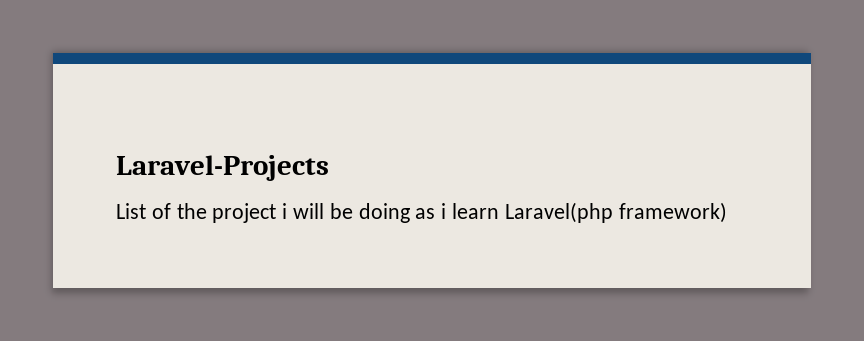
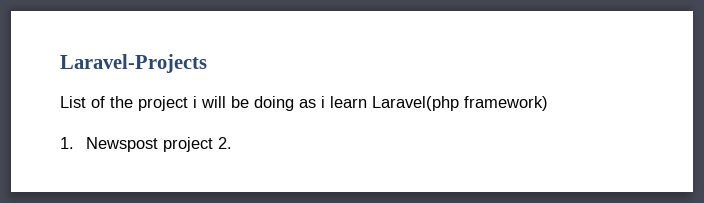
(727, 212) none -> [60,137,232,152] // 1. Newspost project 2.

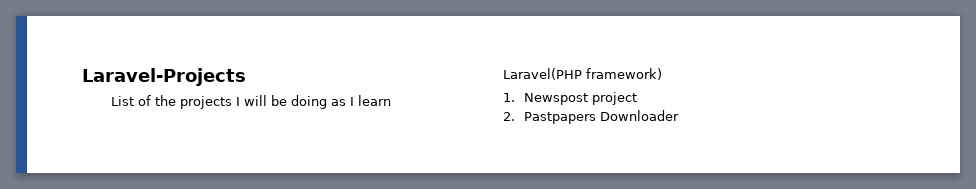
[138,96,197,111] project i -> [180,96,241,109] projects I
[321,96,459,111] i learn Laravel(php -> [350,95,392,106] [503,68,582,80] I learn Laravel(PHP
[217,137,232,149] 2. -> [503,110,680,124] // 2. Pastpapers Downloader

